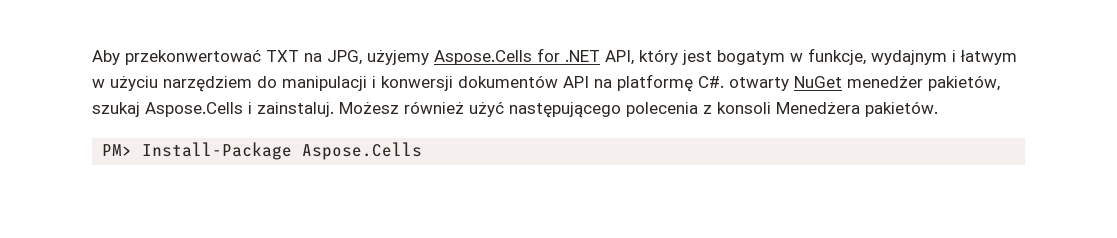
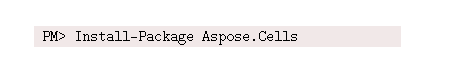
[92,48,1017,65] [92,74,1000,92] [92,101,938,118] Aby przekonwertować TXT na JPG, użyjemy Aspose.Cells for .NET API, który jest bogatym w funkcje, wydajnym i łatwym w użyciu narzędziem do manipulacji i konwersji dokumentów API na platformę C#. otwarty NuGet menedżer pakietów, szukaj Aspose.Cells i zainstaluj. Możesz również użyć następującego polecenia z konsoli Menedżera pakietów. // -> (41, 36) none

